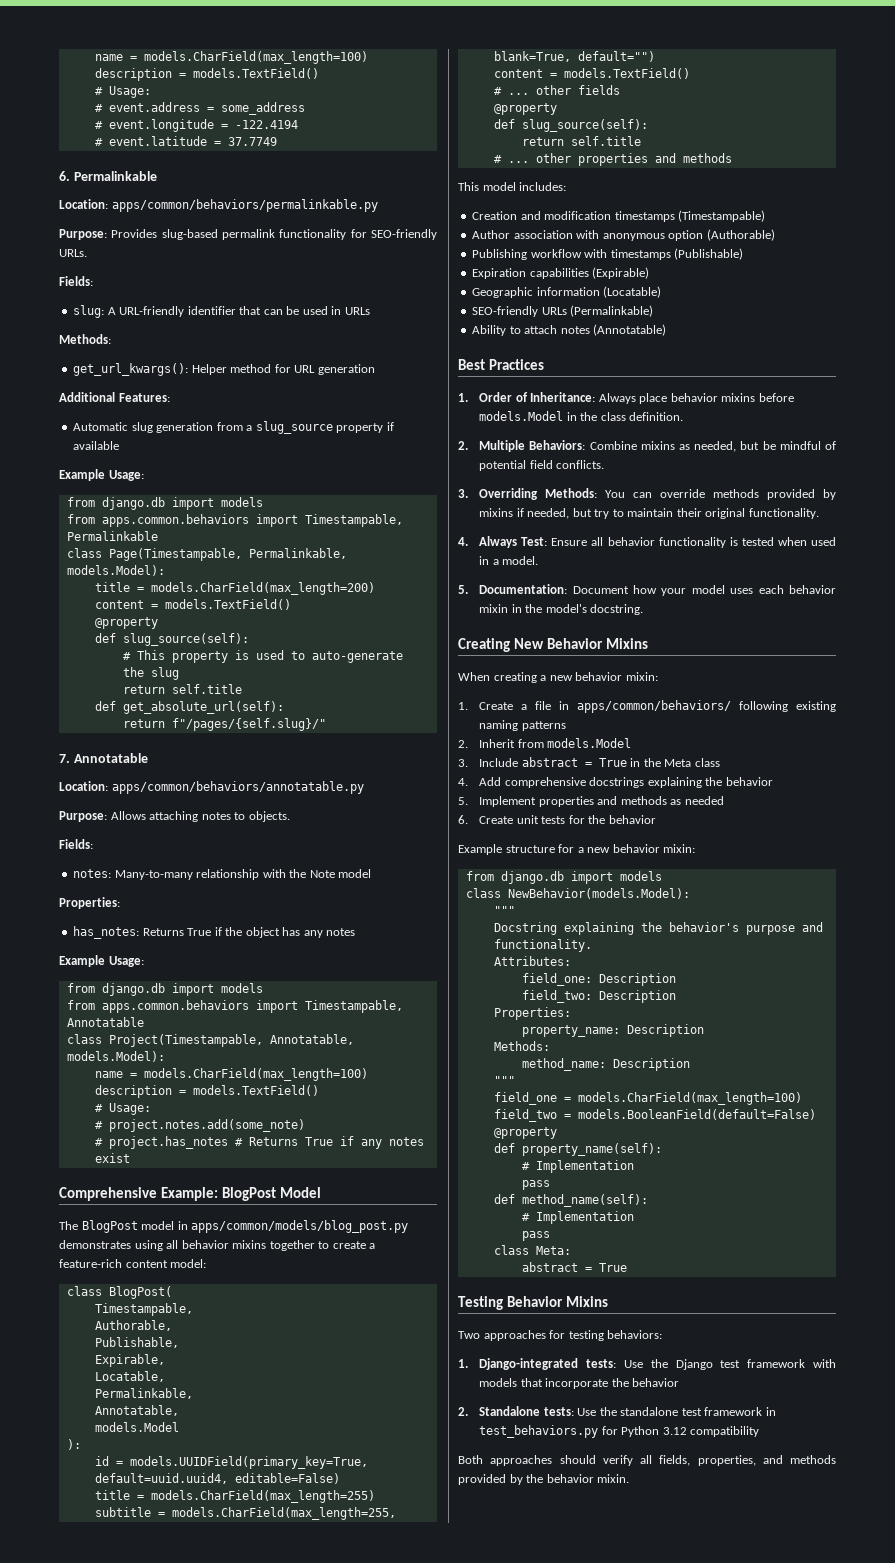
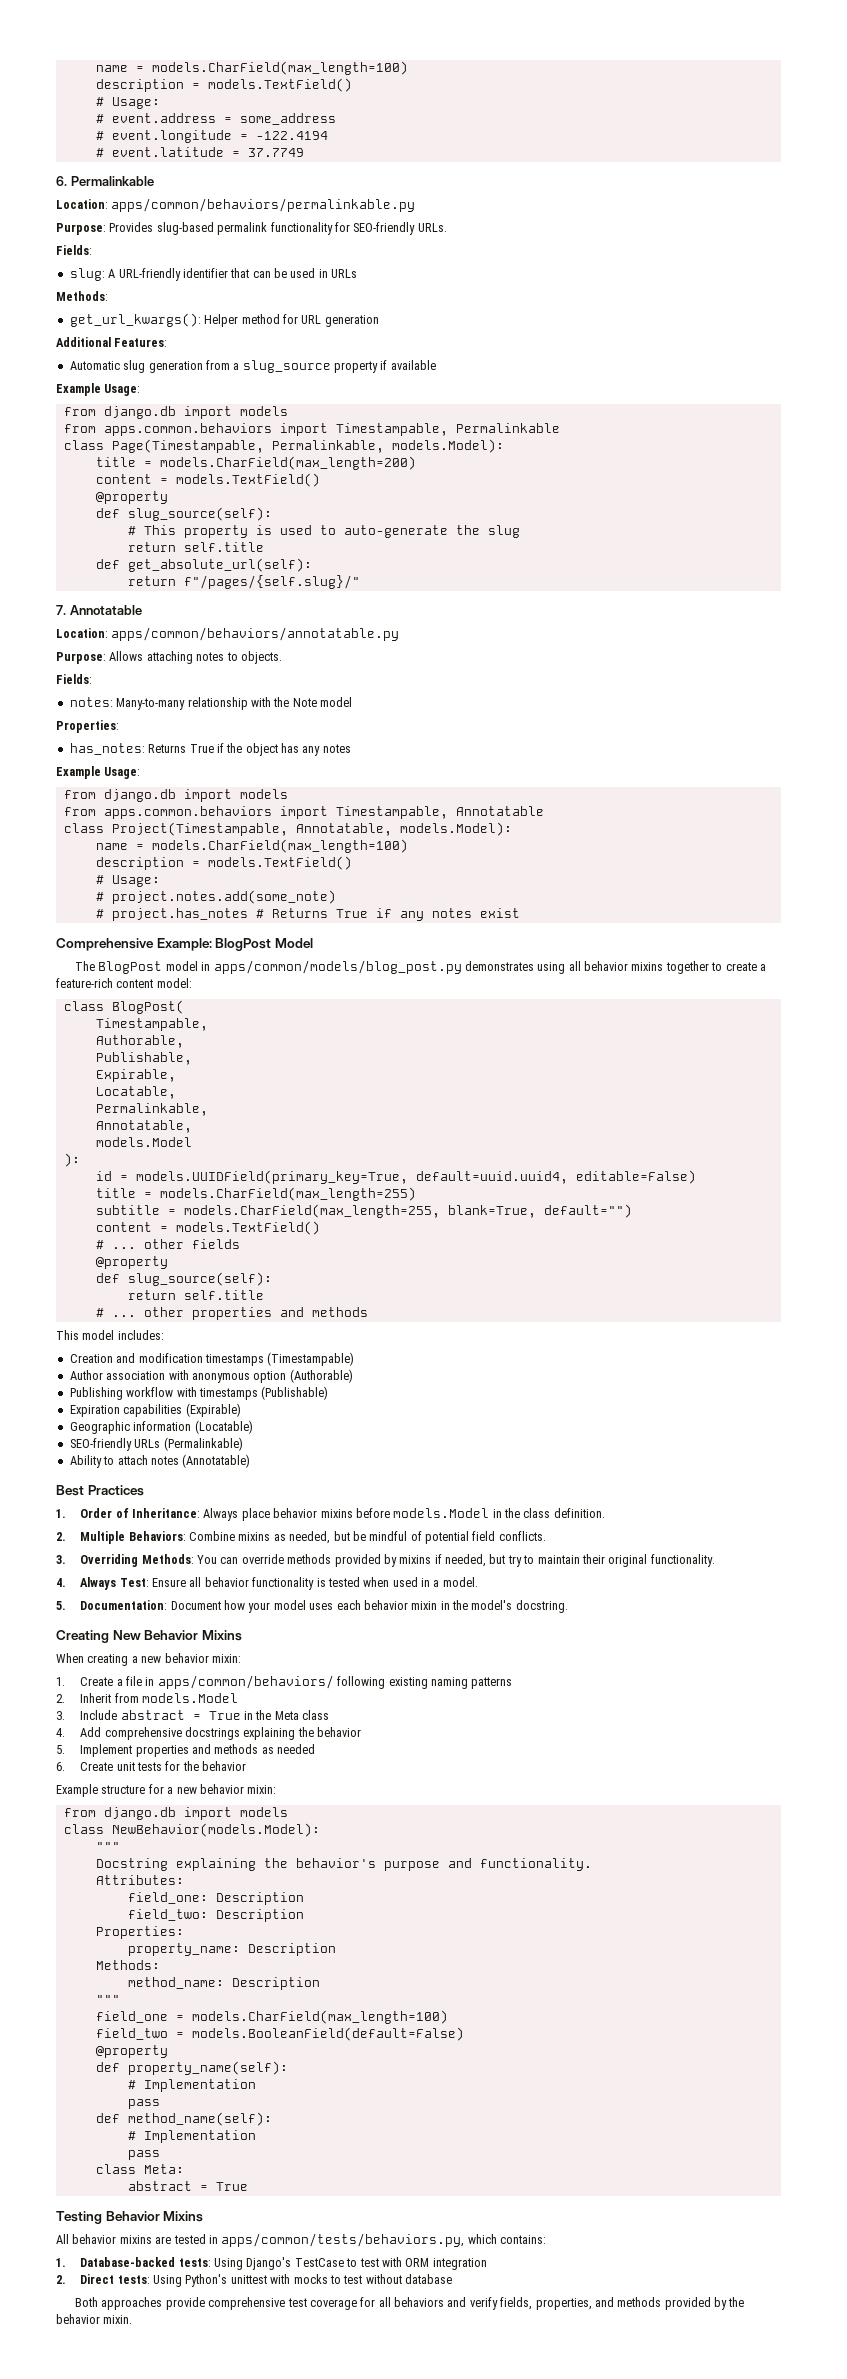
[458,1330,663,1341] [458,1358,836,1370] [479,1378,680,1389] [458,1406,776,1416] [479,1425,760,1438] [458,1455,652,1466] Two approaches for testing behaviors: // 1. Django-integrated tests: Use the Django test framework with models that incorporate the behavior // 2. Standalone tests: Use the standalone test framework in test_behaviors.py for Python 3.12 compatibility // Both approaches should verify all -> [56,2233,546,2247] [56,2257,487,2270] [56,2274,453,2287] [75,2297,498,2310] All behavior mixins are tested in apps/common/tests/behaviors.py, which contains: // 1. Database-backed tests: Using Django's TestCase to test with ORM integration // 2. Direct tests: Using Python's unittest with mocks to test without database // Both approaches provide comprehensive test coverage for all behaviors and verify

